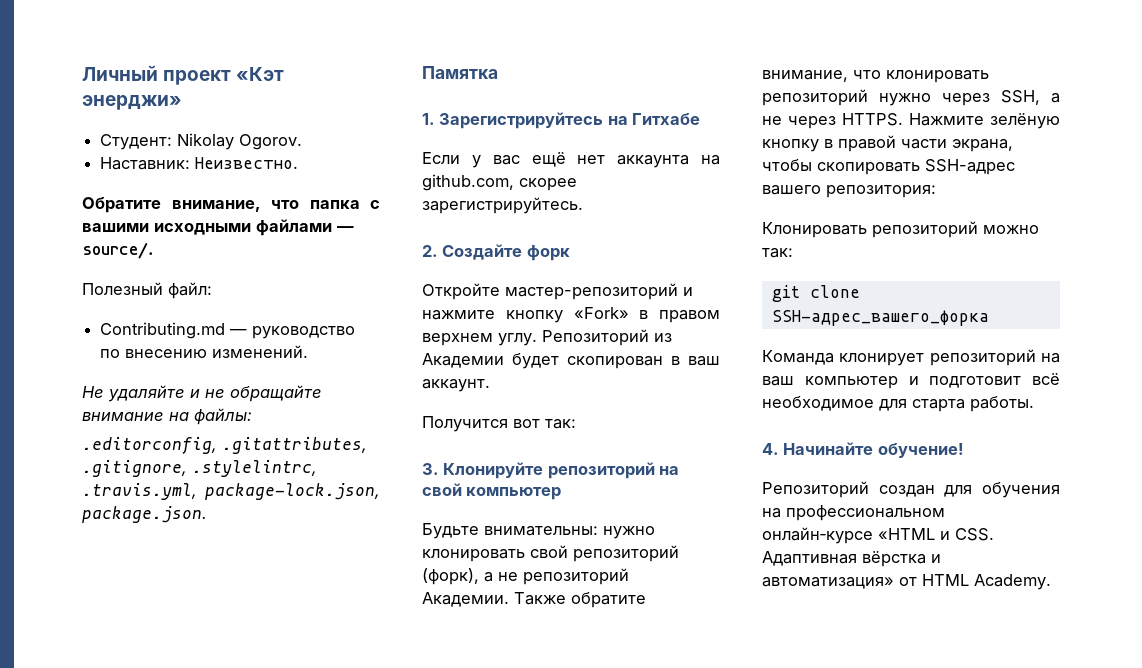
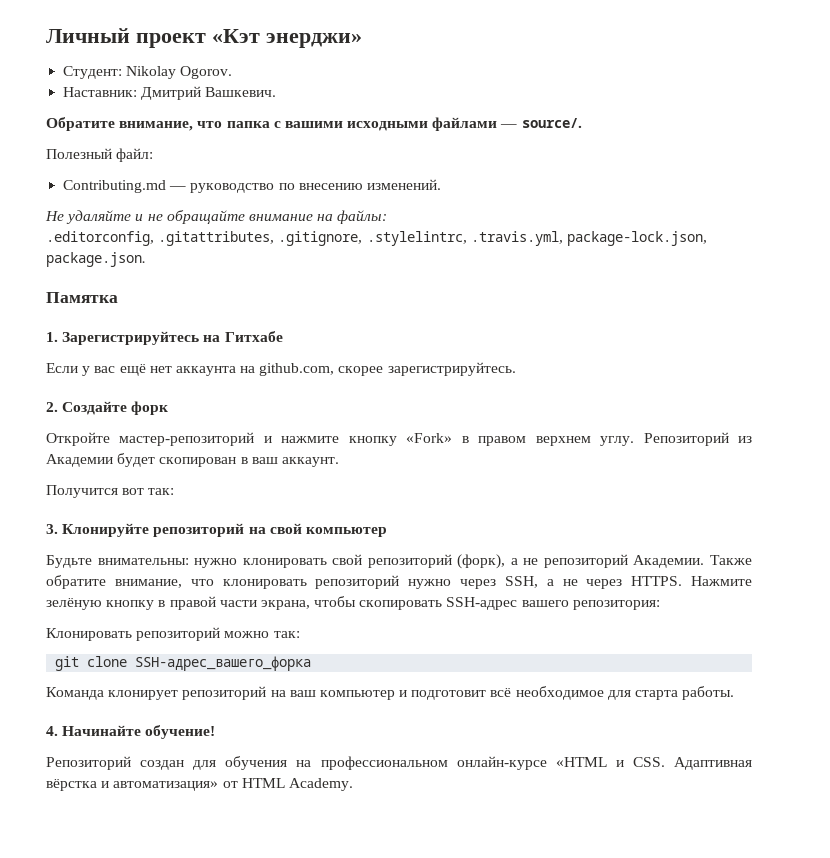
[195,157,299,169] Неизвестно. -> [141,86,277,100] Дмитрий Вашкевич.

